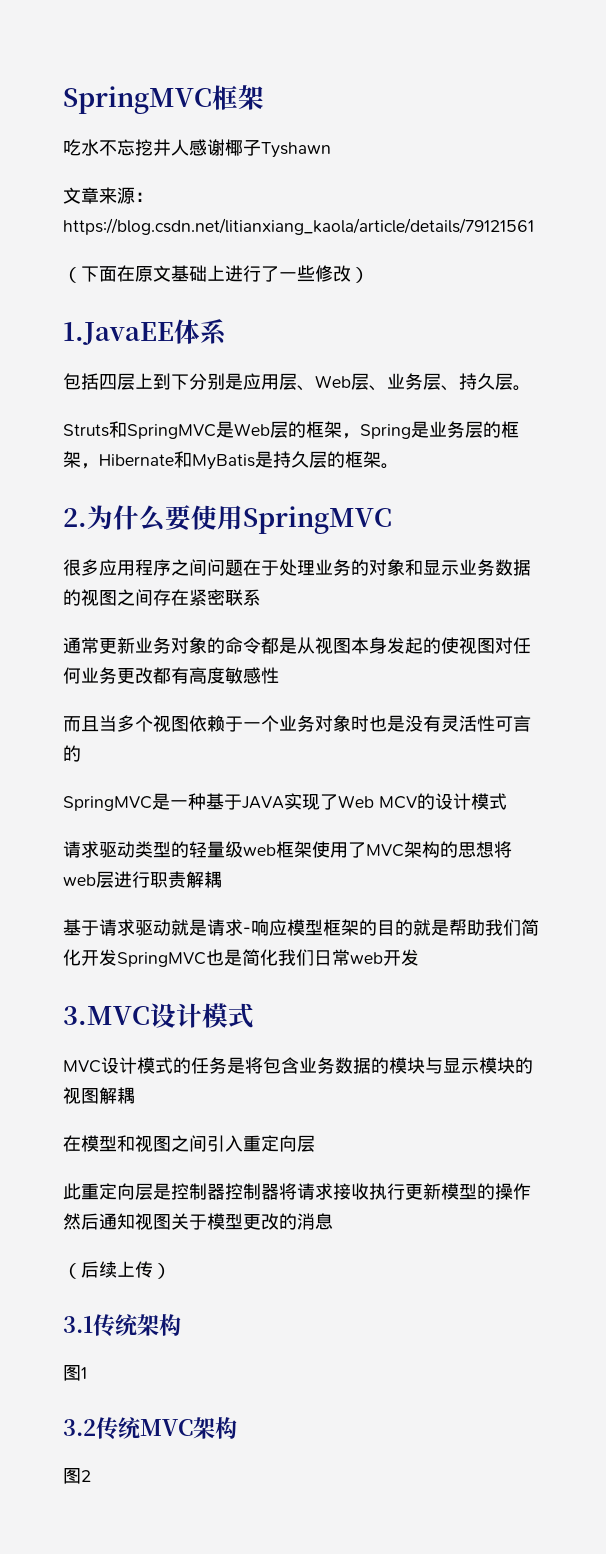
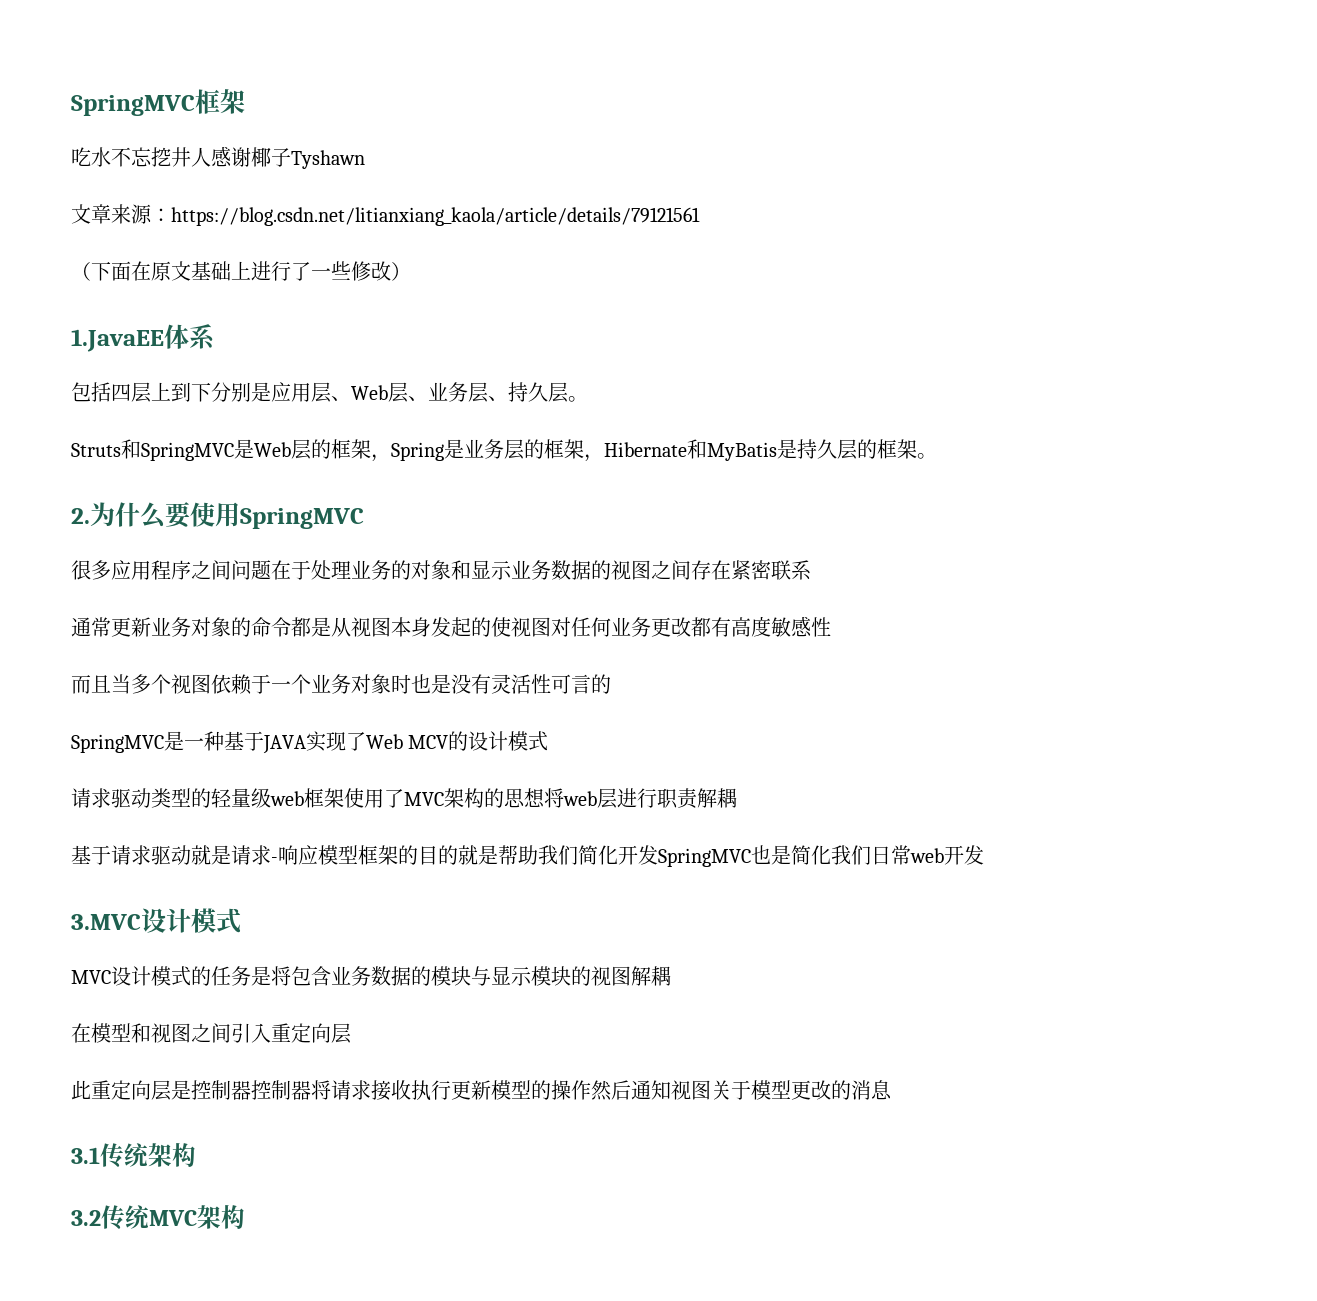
[63,1261,171,1279] // （后续上传） -> (892, 1090) none
[63,1365,87,1381] // 图1 -> (196, 1155) none
[63,1468,91,1484] // 图2 -> (245, 1217) none

